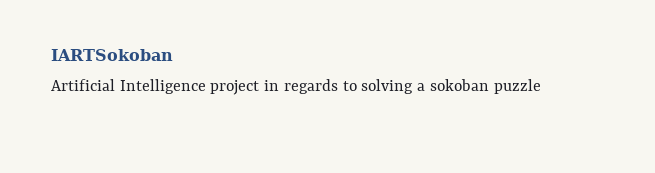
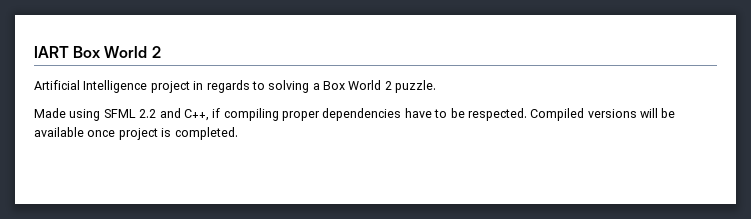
[51,49,173,61] IARTSokoban -> [34,46,161,58] IART Box World 2
[429,79,541,94] sokoban puzzle -> [323,80,437,93] [34,108,676,121] [34,127,238,140] Box World 2 puzzle. // Made using SFML 2.2 and C++, if compiling proper dependencies have to be respected. Compiled versions will be available once project is completed.

